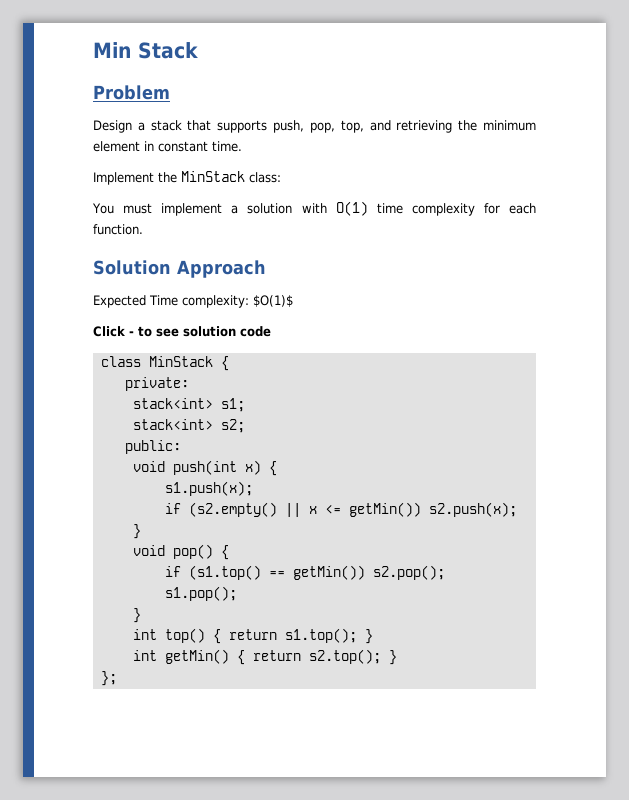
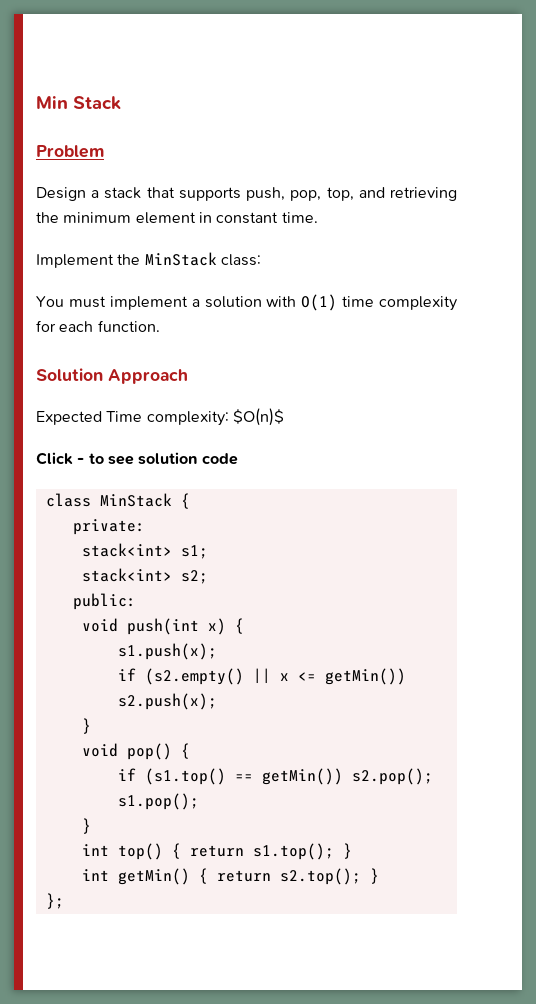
[253,295,293,307] $O(1)$ -> [232,408,284,426] $O(n)$

